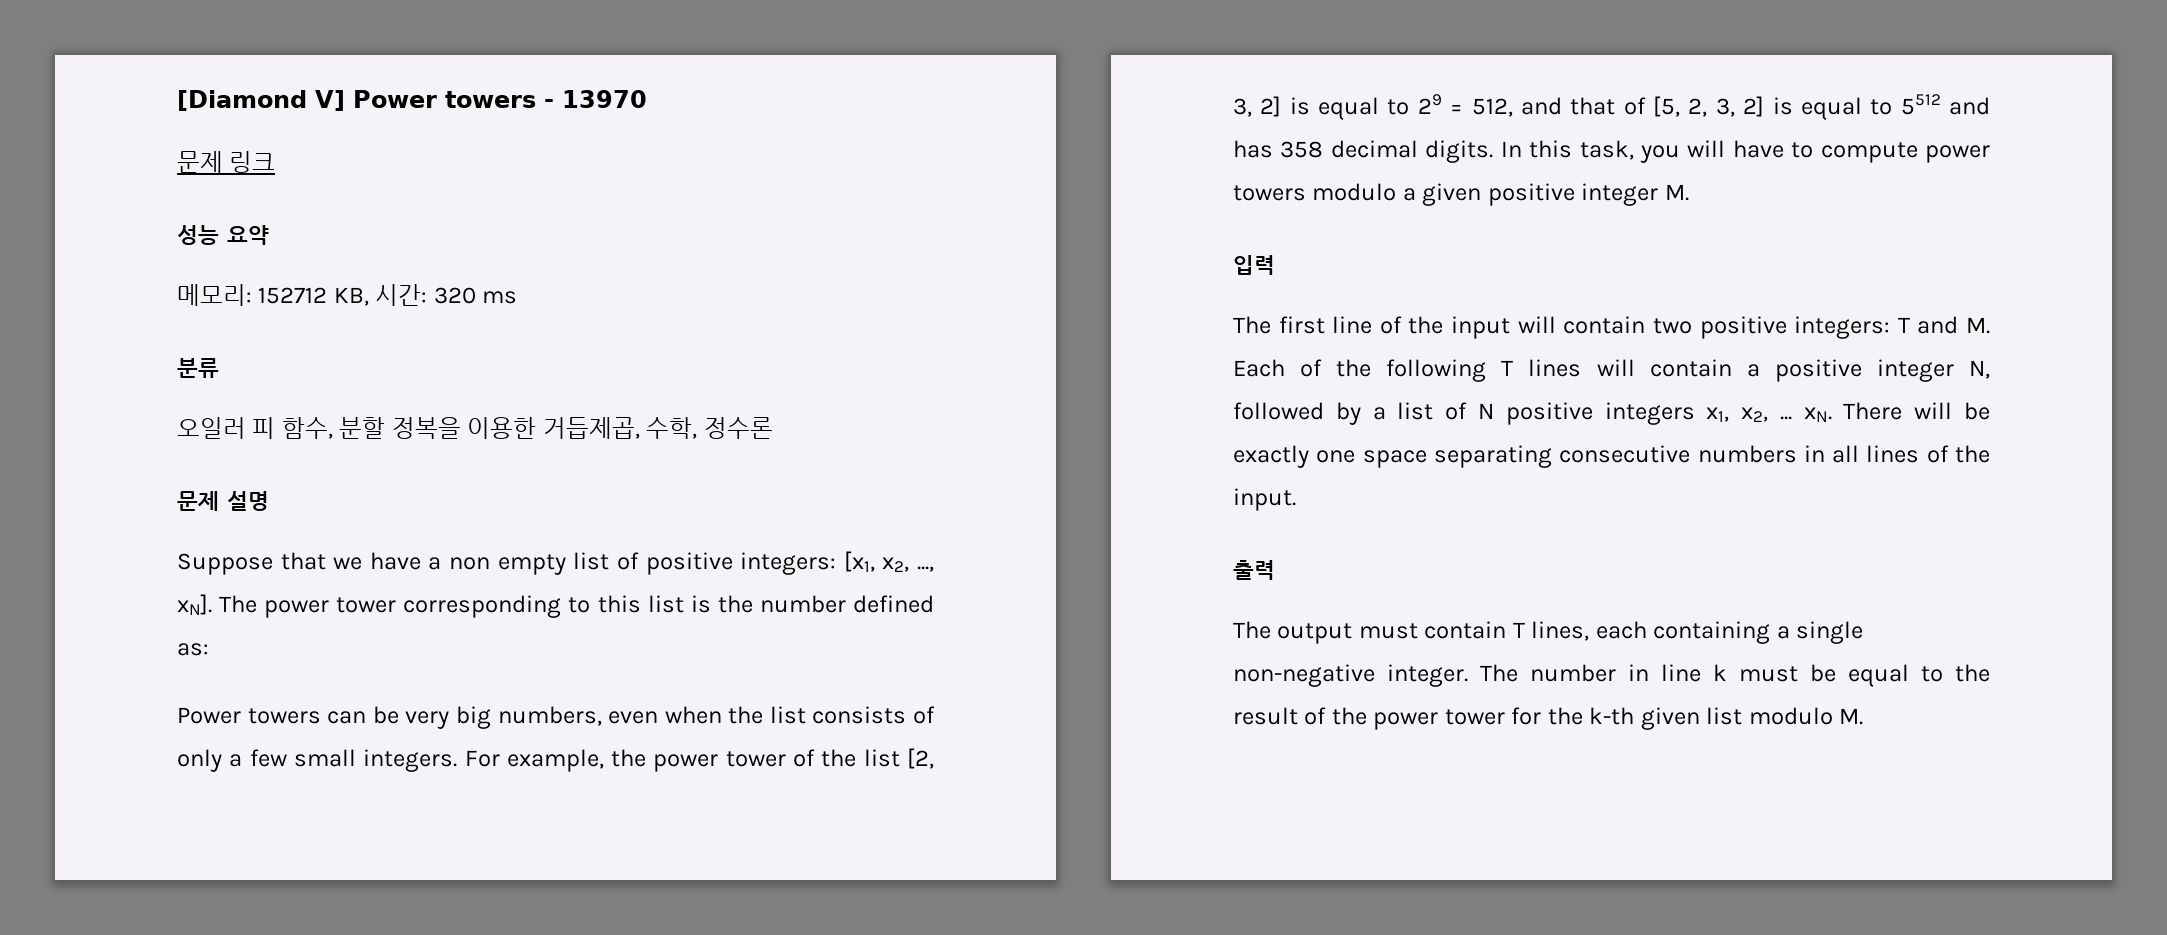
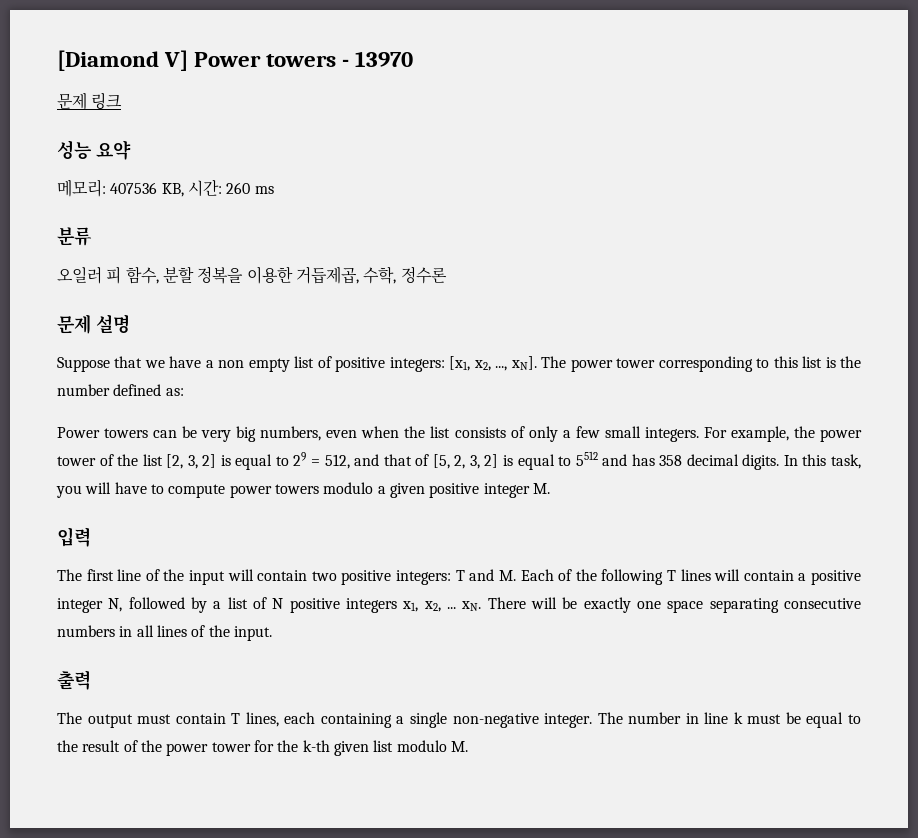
[258,287,328,304] 152712 -> [110,182,158,194] 407536
[433,287,476,304] 320 -> [226,182,251,194] 260

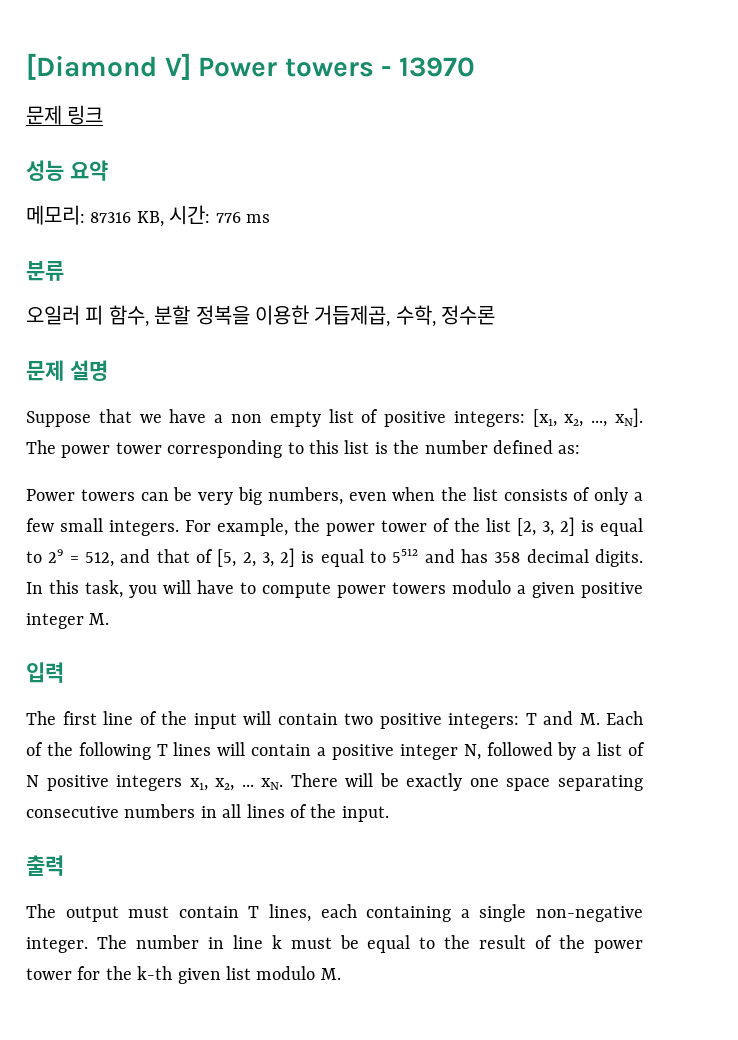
[110,182,158,194] 407536 -> [90,212,132,223] 87316
[226,182,251,194] 260 -> [215,212,241,223] 776

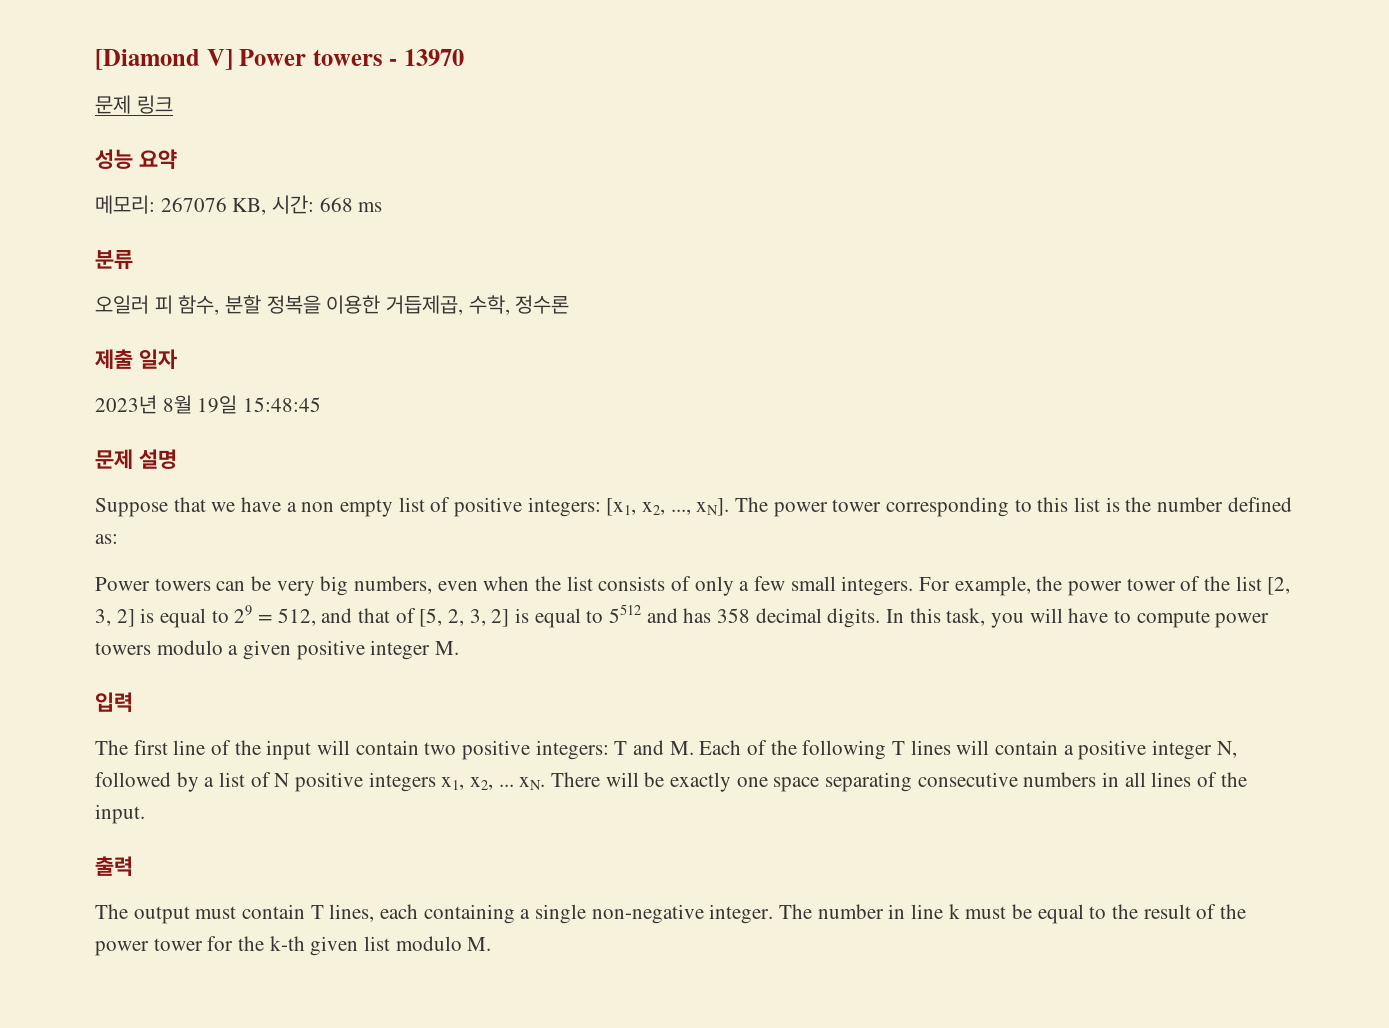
[90,212,132,223] 87316 -> [160,197,227,212] 267076
[215,212,241,223] 776 -> [319,197,353,212] 668
(496, 315) none -> [95,349,177,369] [95,395,322,414] // 제출 일자 // 2023년 8월 19일 15:48:45

